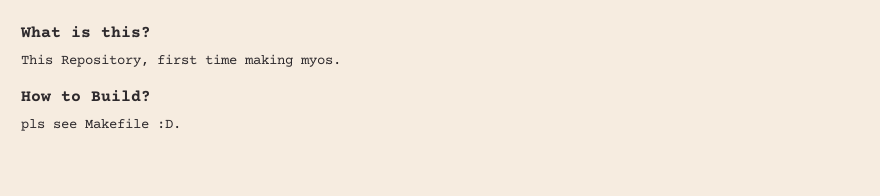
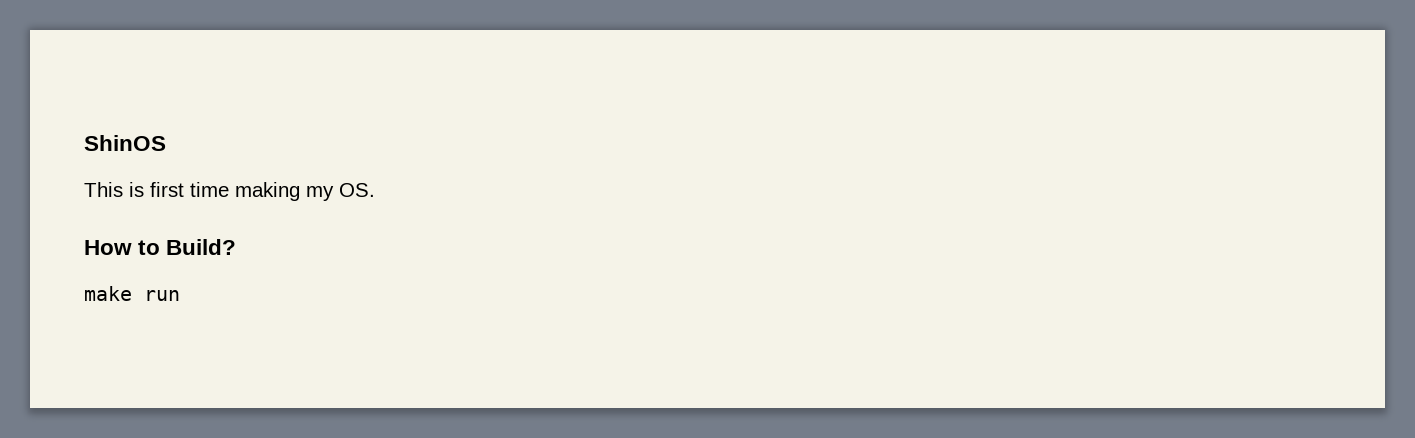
[20,26,151,38] What is this? -> [84,135,166,151] ShinOS
[61,54,149,67] Repository, -> [129,182,144,197] is
[300,57,341,67] myos. -> [306,183,375,201] my OS.
[21,118,181,131] pls see Makefile :D. -> [84,286,180,301] make run

